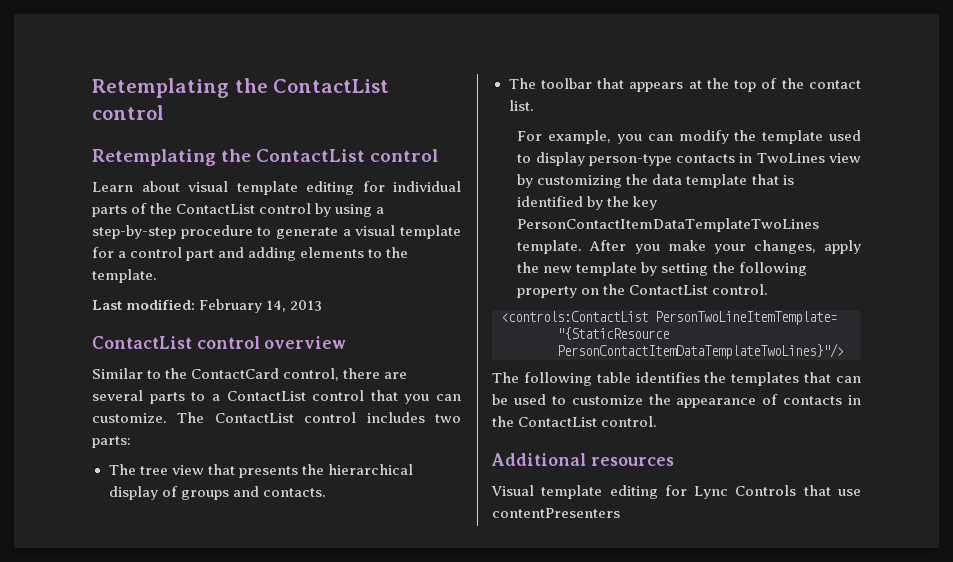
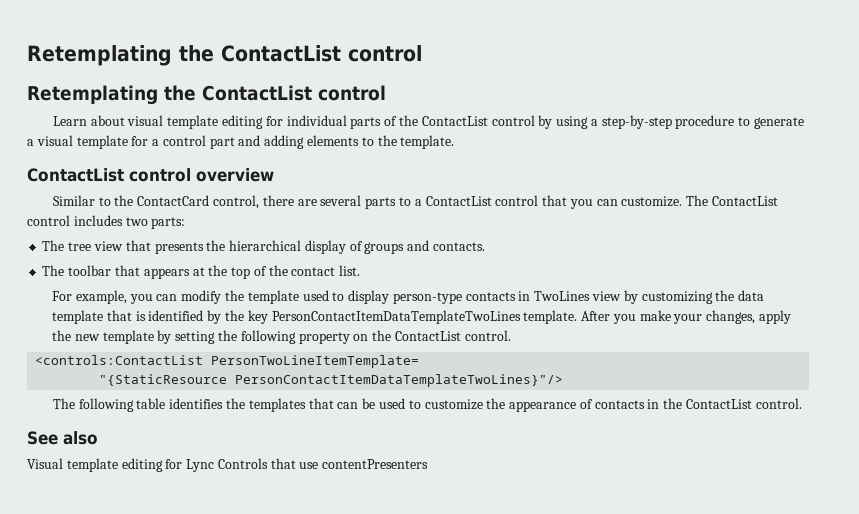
[92,299,323,313] // Last modified: February 14, 2013 -> (455, 142) none
[491,453,674,466] Additional resources -> [27,431,98,445] See also

